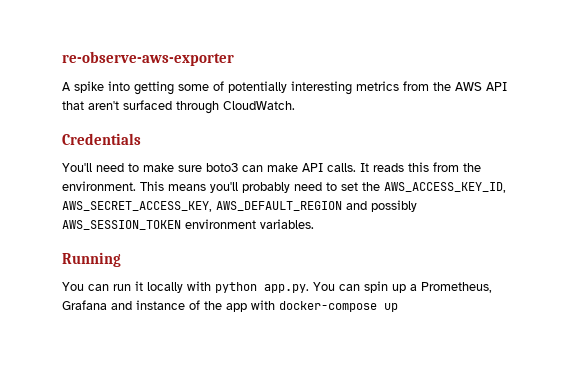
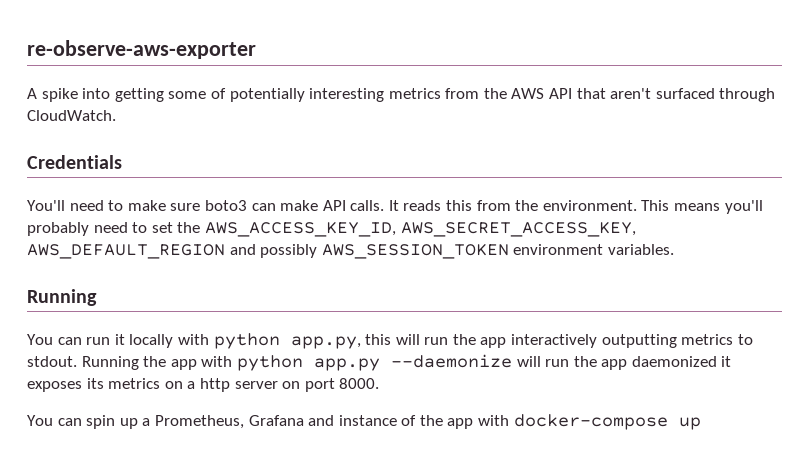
[264,284,309,293] app.py. -> [290,334,753,349] [27,354,732,371] [27,378,380,392] app.py, this will run the app interactively outputting metrics to stdout. Running the app with python app.py --daemonize will run the app daemonized it exposes its metrics on a http server on port 8000. //

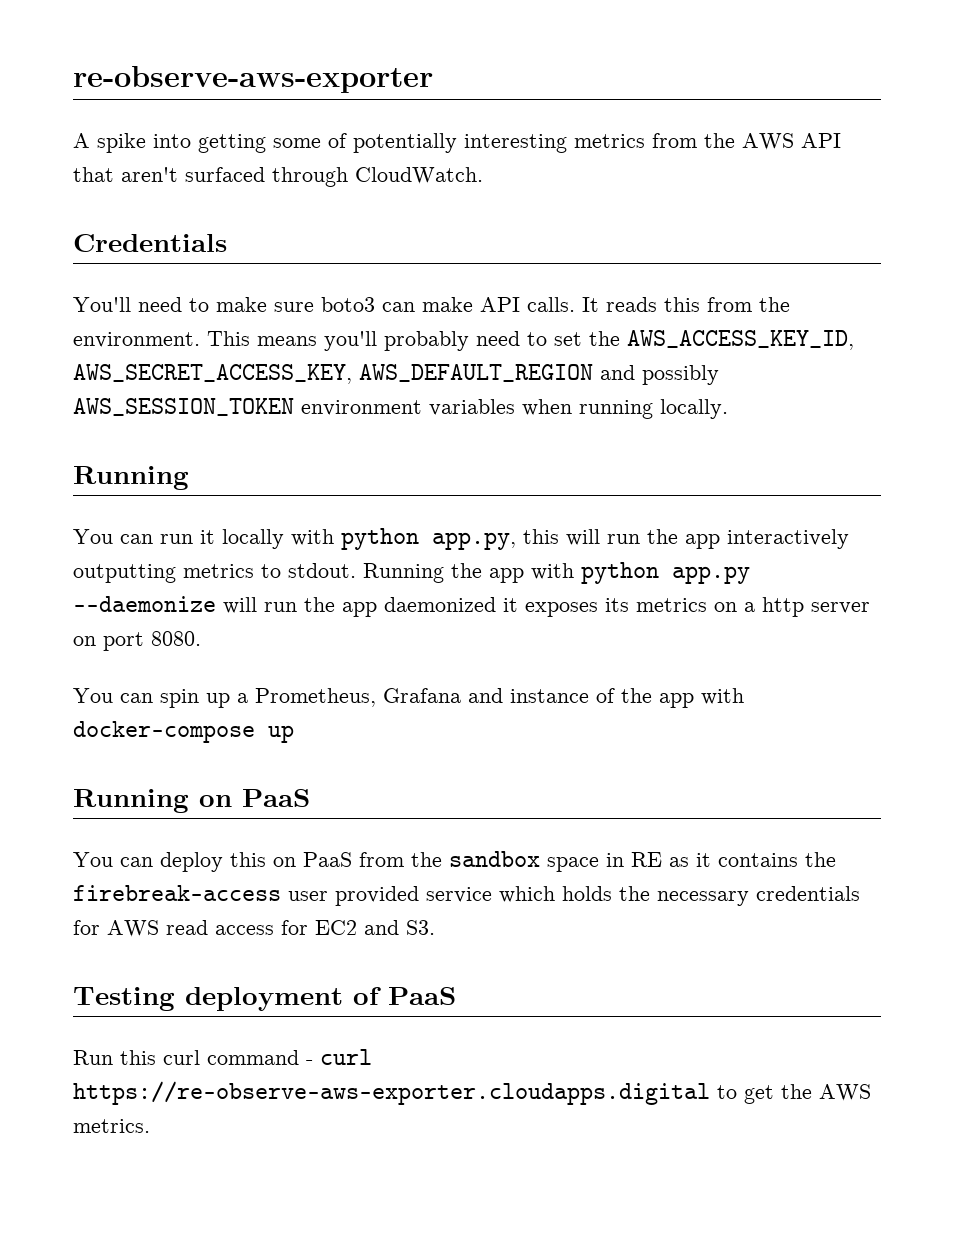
[607,244,674,255] variables. -> [429,399,728,419] variables when running locally.
[339,378,380,389] 8000. -> [151,631,201,646] 8080.
(701, 423) none -> [73,789,310,813] [73,851,836,872] [73,885,860,906] [73,920,435,937] [73,987,456,1011] [73,1049,372,1065] [73,1081,871,1105] [73,1119,150,1133] // Running on PaaS // You can deploy this on PaaS from the sandbox space in RE as it contains the firebreak-access user provided service which holds the necessary credentials for AWS read access for EC2 and S3. // Testing deployment of PaaS // Run this curl command - curl https://re-observe-aws-exporter.cloudapps.digital to get the AWS metrics.

